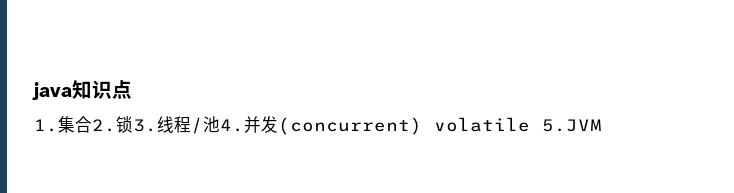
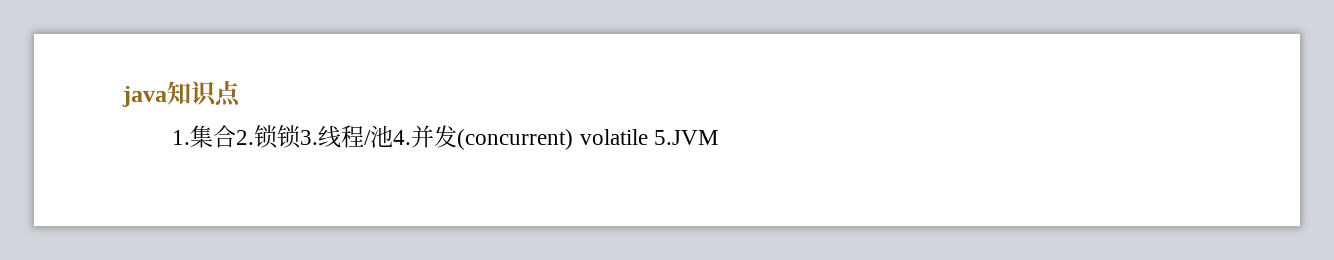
(133, 124) none -> [277,125,302,149] 锁

